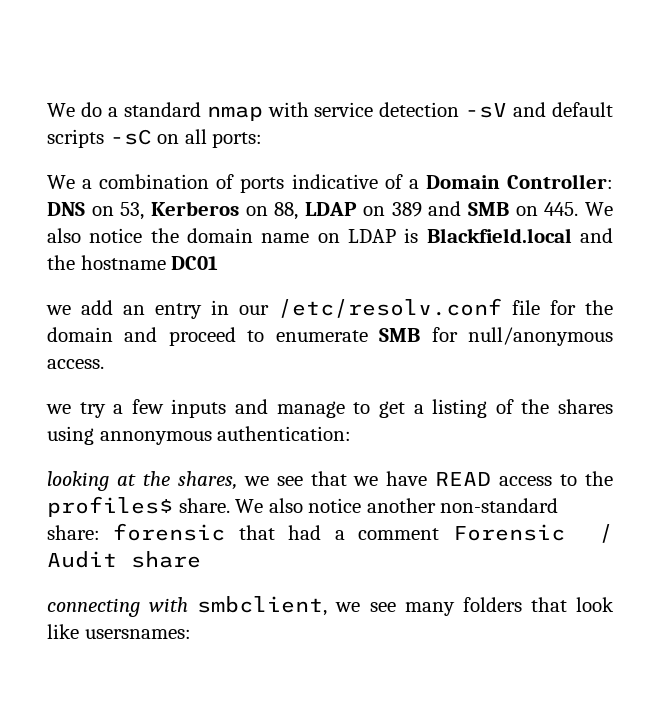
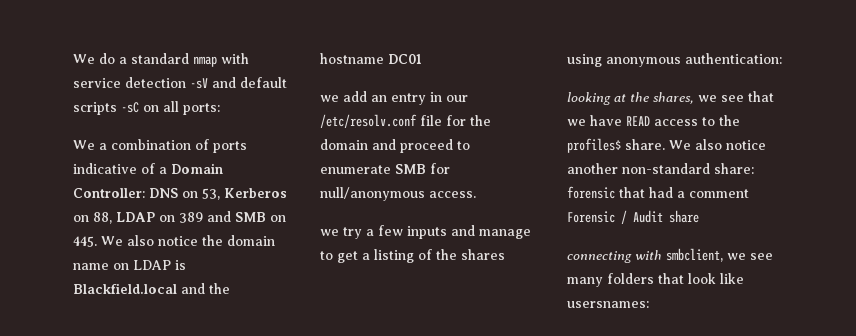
[99,431,212,445] annonymous -> [606,57,681,67] anonymous

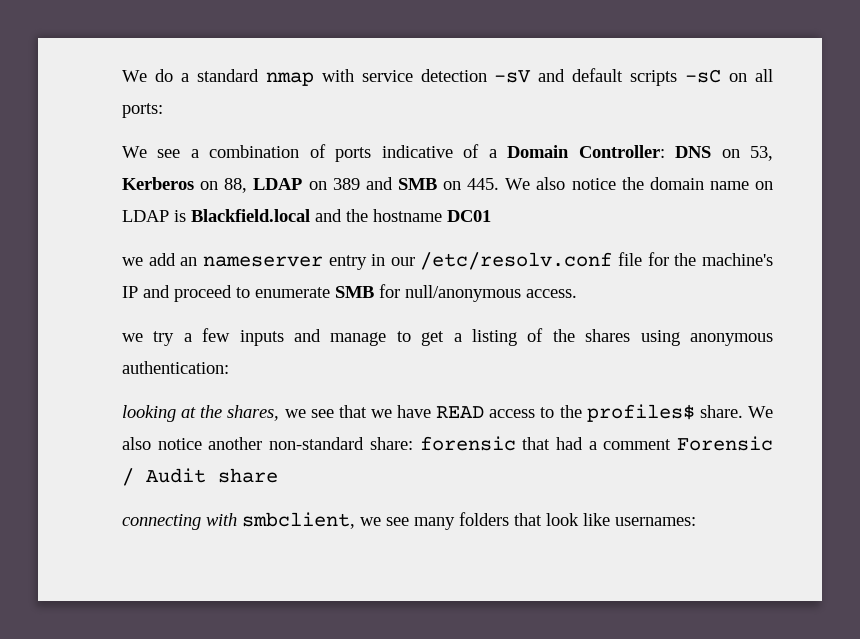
(95, 145) none -> [157,149,181,158] see
(387, 98) none -> [202,256,323,267] nameserver
[320,139,368,150] domain -> [701,253,773,266] [122,286,138,298] machine's IP
[567,301,649,308] usersnames: -> [615,517,696,526] usernames:

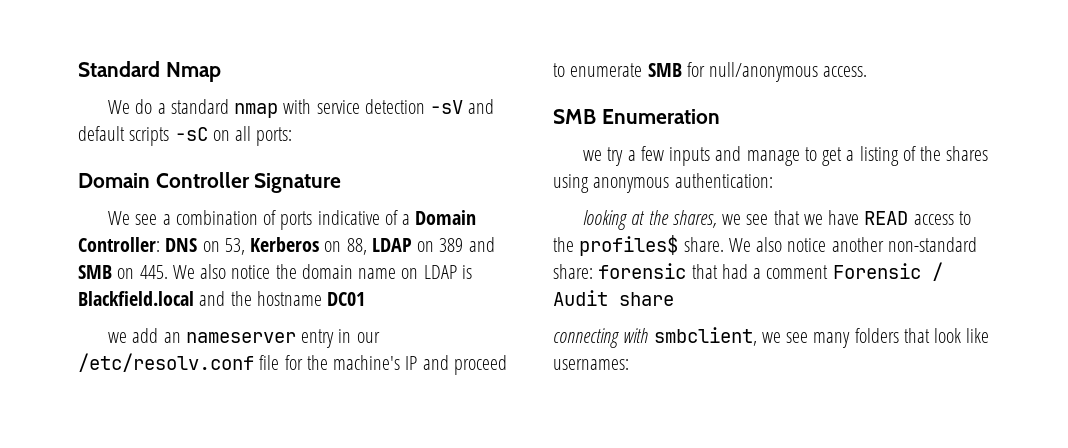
(122, 76) none -> [78,61,221,82] Standard Nmap //
(163, 110) none -> [78,172,342,193] // Domain Controller Signature
(577, 293) none -> [553,109,720,124] // SMB Enumeration

